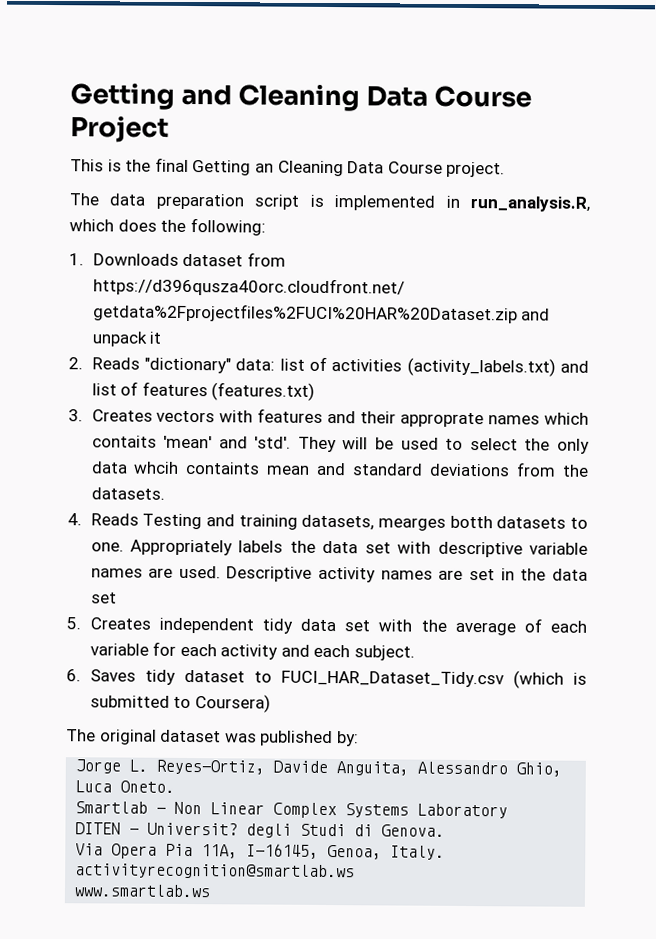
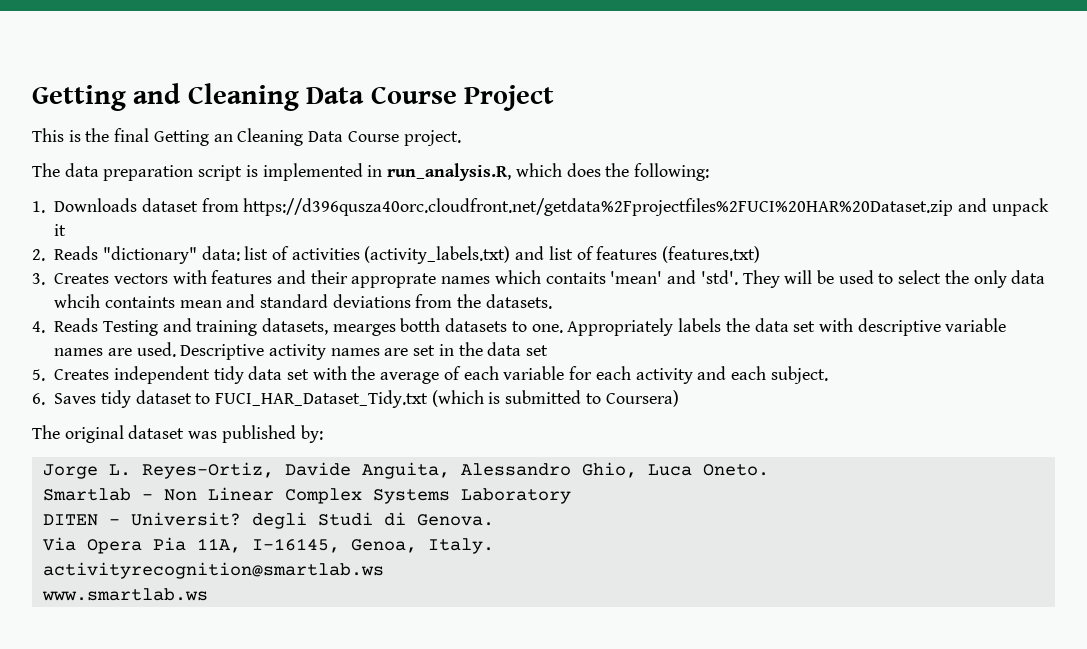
[280,670,504,688] FUCI_HAR_Dataset_Tidy.csv -> [215,390,429,408] FUCI_HAR_Dataset_Tidy.txt

